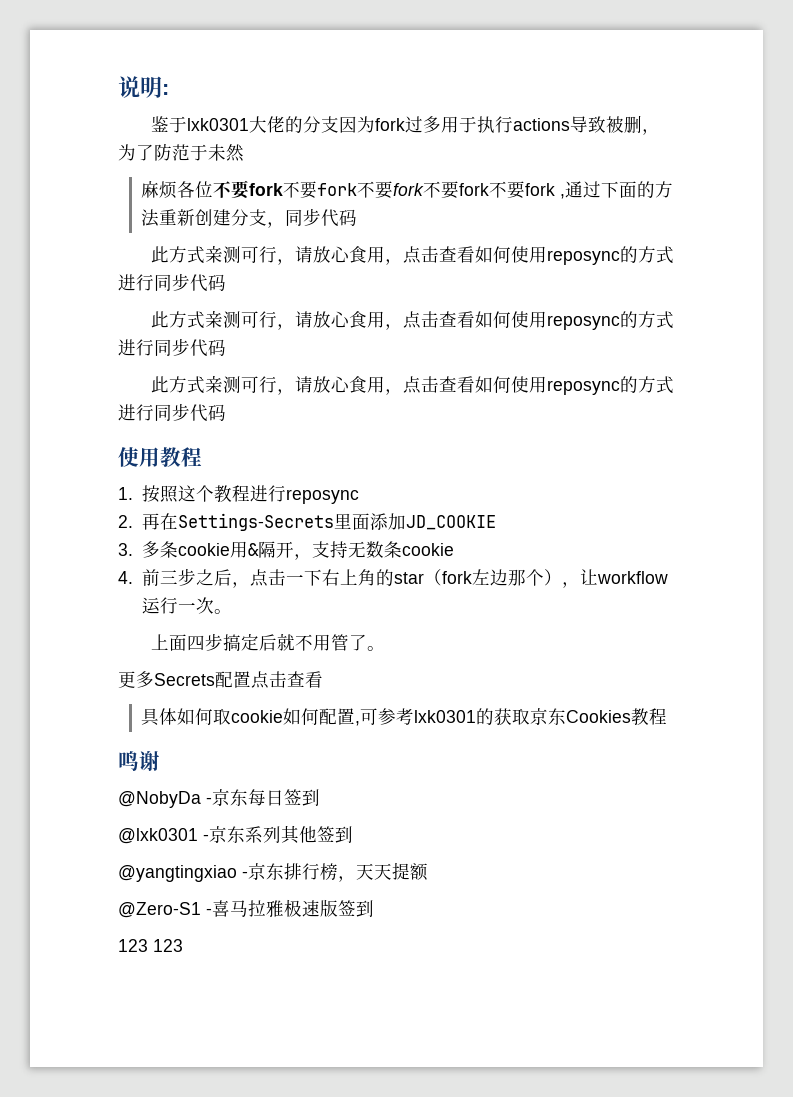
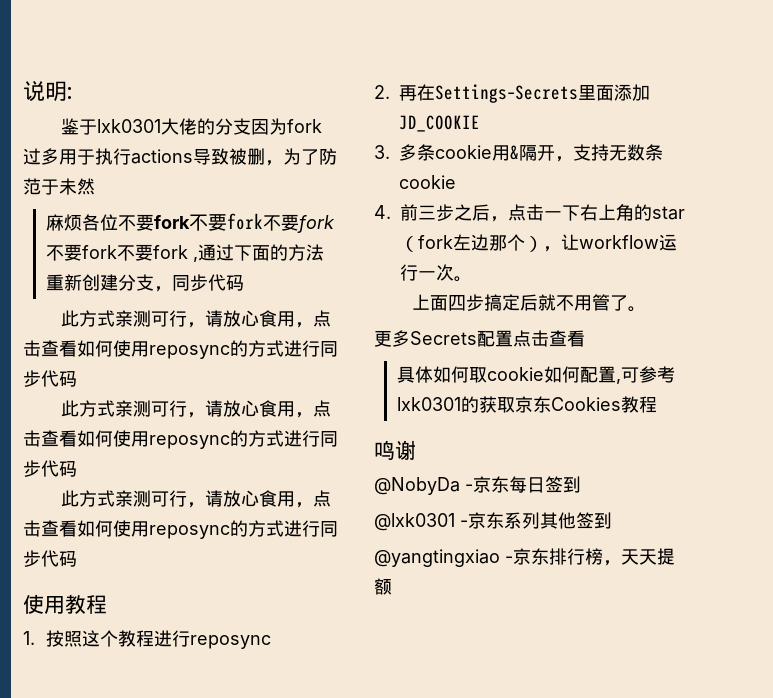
[118,899,374,918] [118,939,183,952] // @Zero-S1 -喜马拉雅极速版签到 // 123 123 -> (392, 586) none

